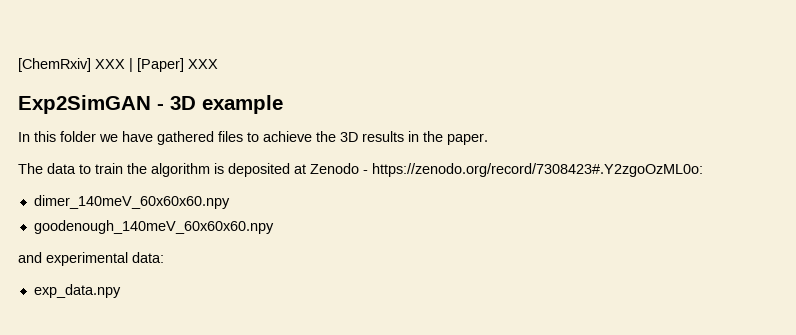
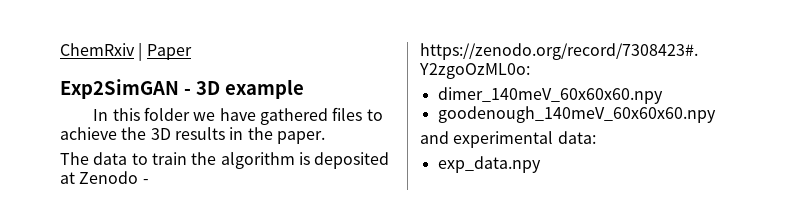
[18,58,218,72] [ChemRxiv] XXX | [Paper] XXX -> [60,43,192,61] ChemRxiv | Paper

